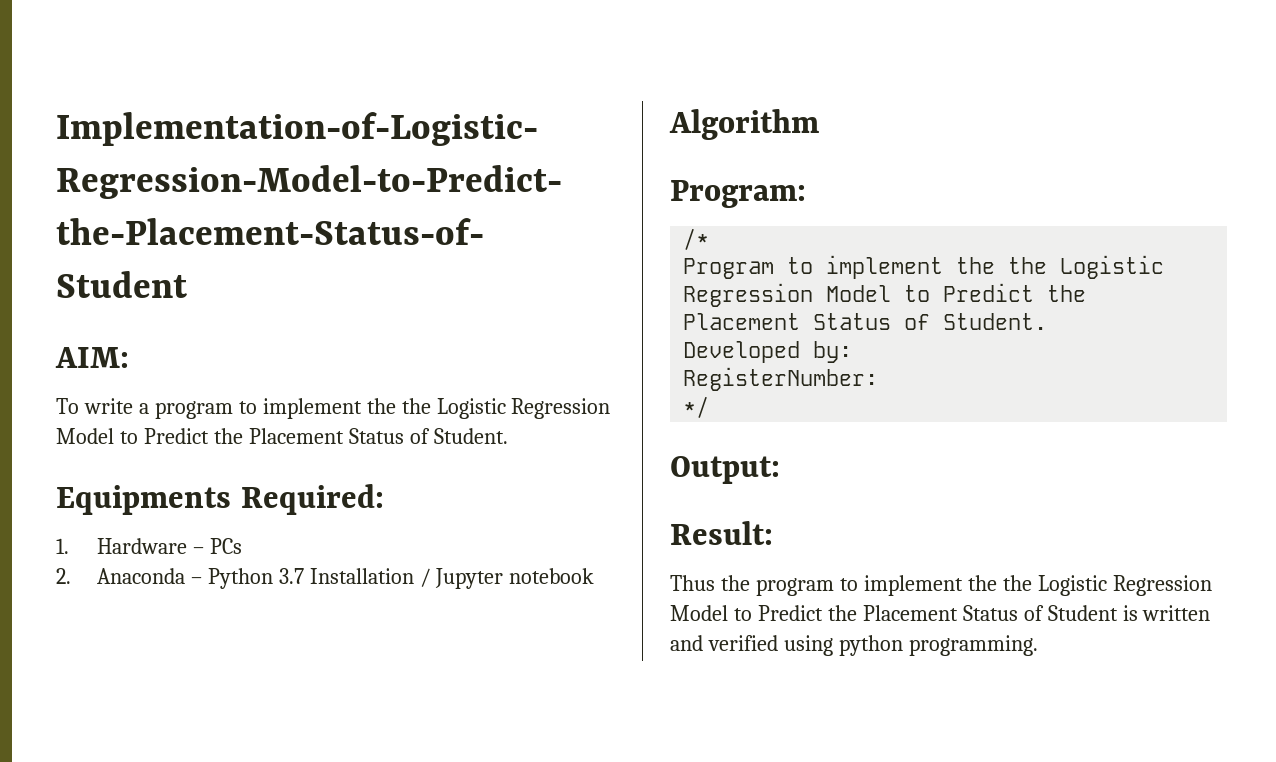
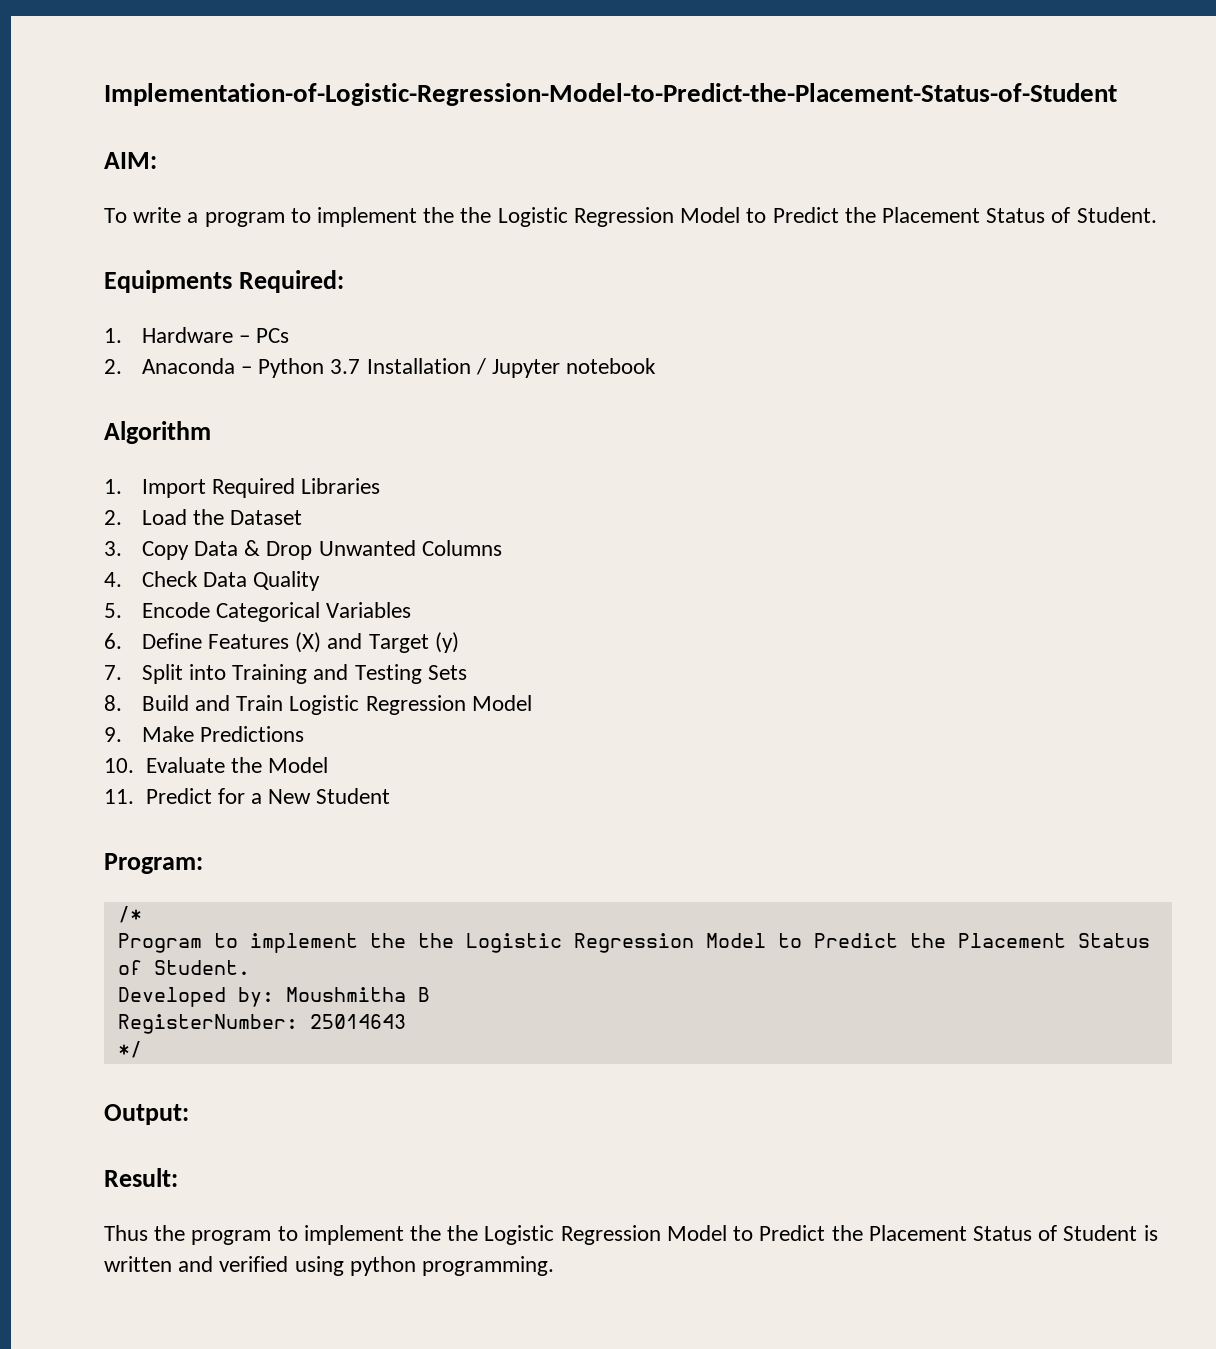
(819, 124) none -> [104,478,381,498] [104,509,303,525] [104,540,502,560] [104,571,321,591] [104,602,412,622] [104,632,459,653] [104,664,467,684] [104,695,532,715] [104,726,304,742] [104,757,328,773] [104,788,391,804] // 1. Import Required Libraries // 2. Load the Dataset // 3. Copy Data & Drop Unwanted Columns // 4. Check Data Quality // 5. Encode Categorical Variables // 6. Define Features (X) and Target (y) // 7. Split into Training and Testing Sets // 8. Build and Train Logistic Regression Model // 9. Make Predictions // 10. Evaluate the Model // 11. Predict for a New Student
(853, 352) none -> [285,987,430,1002] Moushmitha B
(879, 379) none -> [309,1014,406,1029] 25014643

